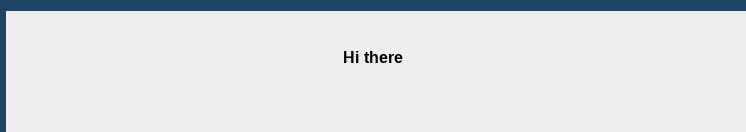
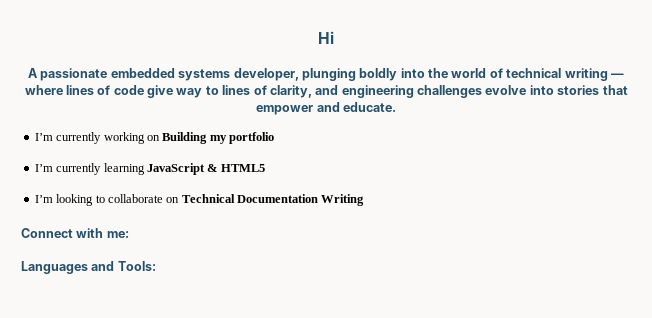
[363,51,403,63] there -> [28,68,624,81] [24,85,628,98] [256,102,396,115] [34,132,274,144] [34,163,265,175] [34,194,365,206] [21,228,129,238] [21,261,156,274] // A passionate embedded systems developer, plunging boldly into the world of technical writing — where lines of code give way to lines of clarity, and engineering challenges evolve into stories that empower and educate. // I’m currently working on Building my portfolio // I’m currently learning JavaScript & HTML5 // I’m looking to collaborate on Technical Documentation Writing // Connect with me: // Languages and Tools:

